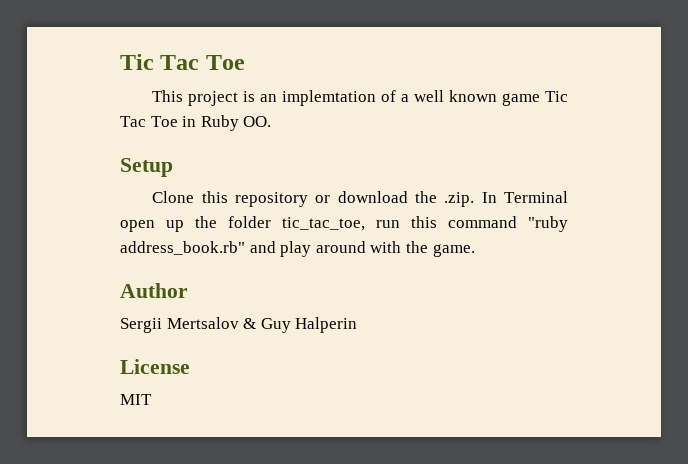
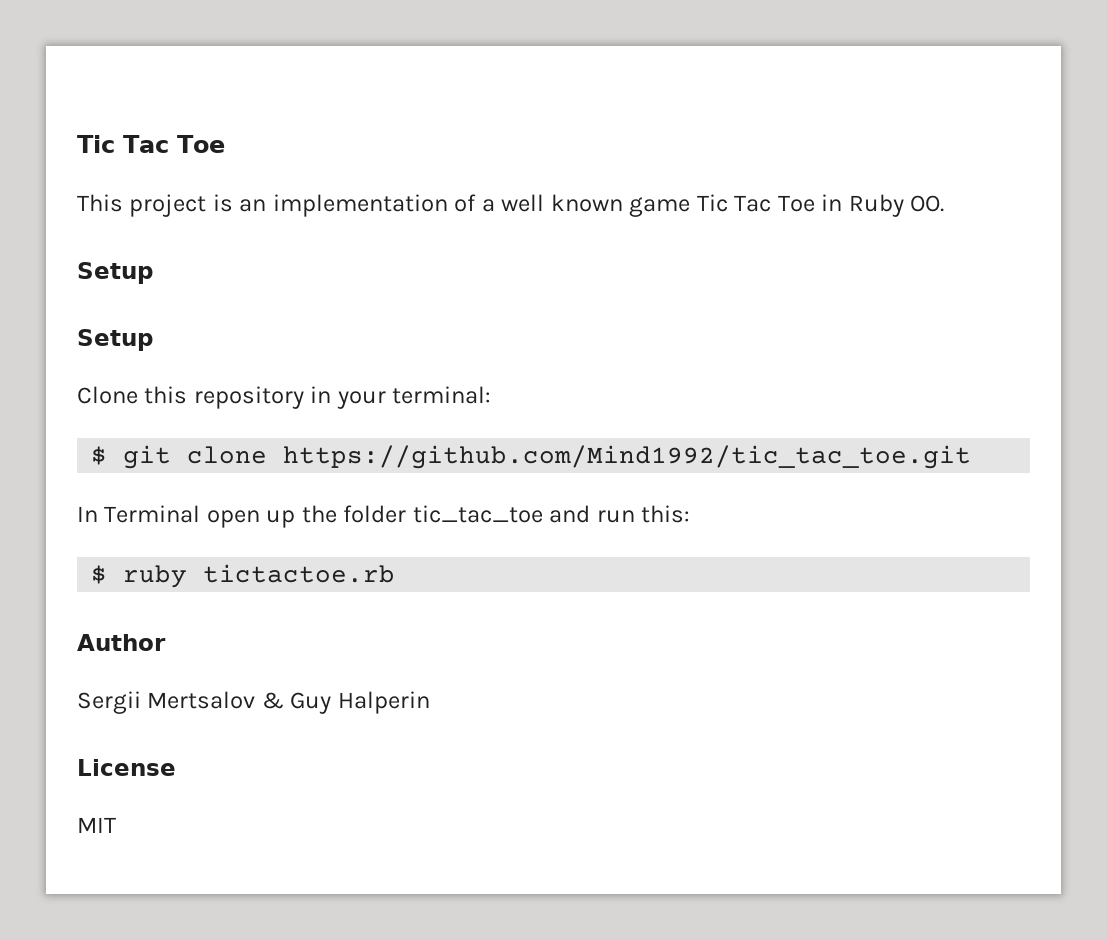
[282,90,377,106] implemtation -> [272,194,448,217] implementation
(173, 167) none -> [77,329,153,351] // Setup
[315,191,475,207] or download the .zip. -> [310,386,492,409] [91,445,972,469] in your terminal: // $ git clone https://github.com/Mind1992/tic_tac_toe.git //
[282,216,568,232] [120,241,475,257] tic_tac_toe, run this command "ruby address_book.rb" and play around with the game. -> [412,505,691,523] [91,564,396,588] tic_tac_toe and run this: // $ ruby tictactoe.rb

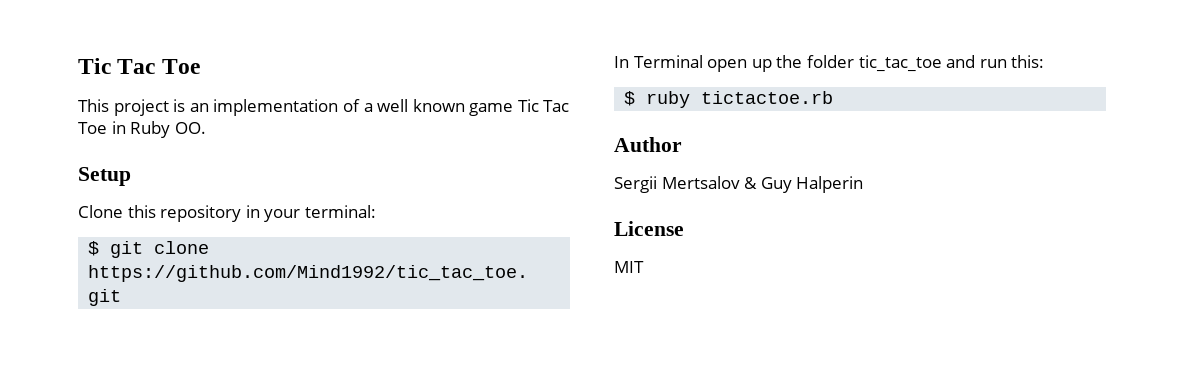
[77,329,153,351] // Setup -> (131, 176) none

